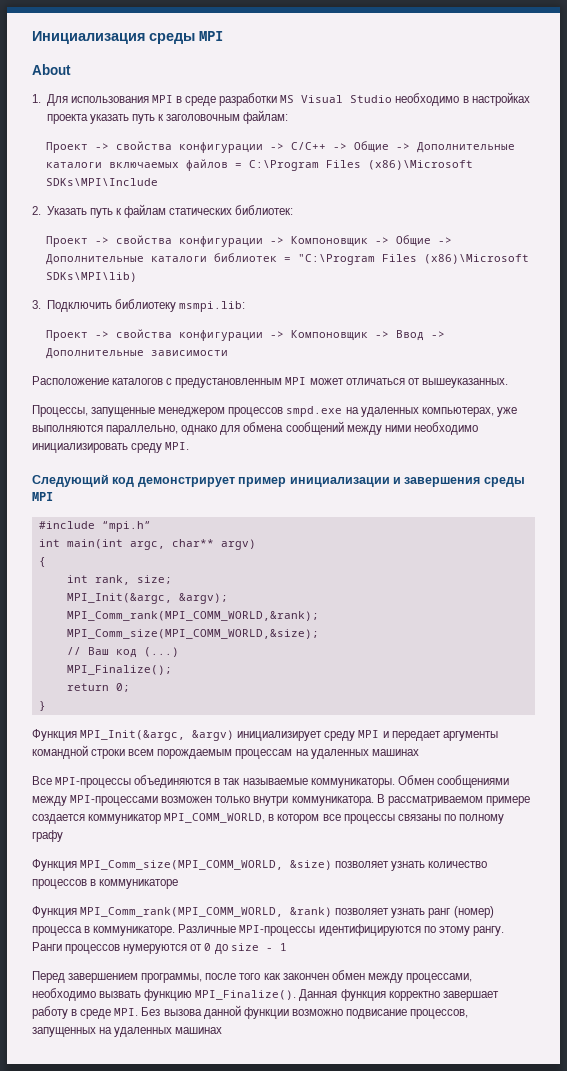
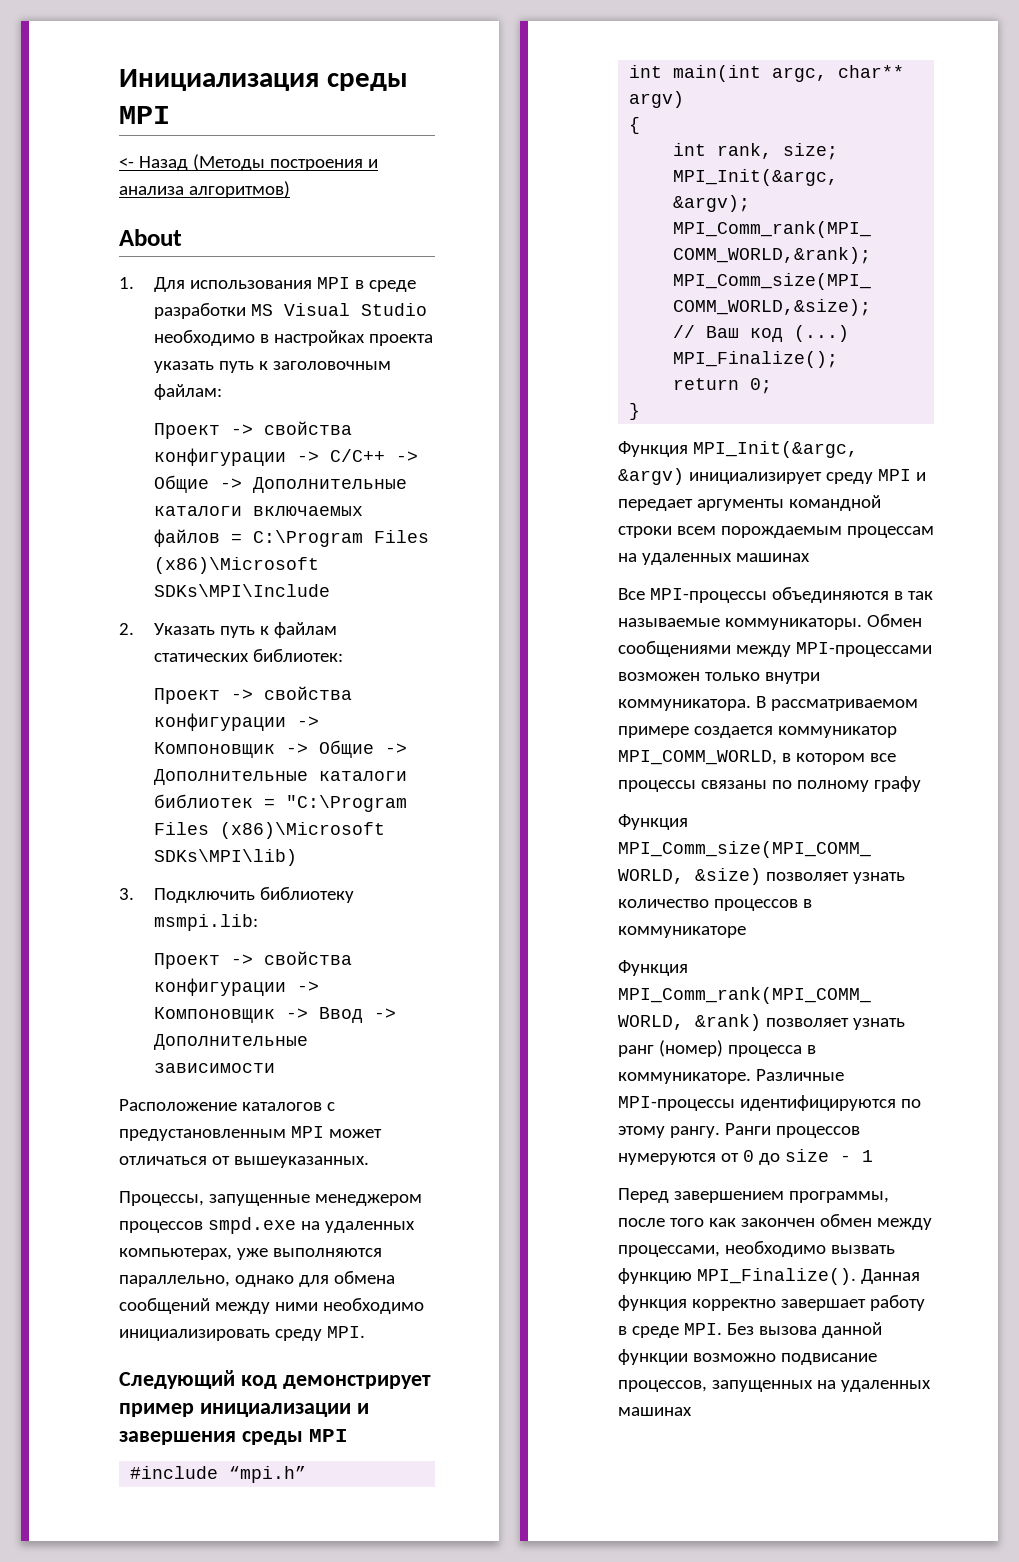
(223, 36) none -> [119,154,378,171] [119,181,290,198] // <- Назад (Методы построения и анализа алгоритмов)

